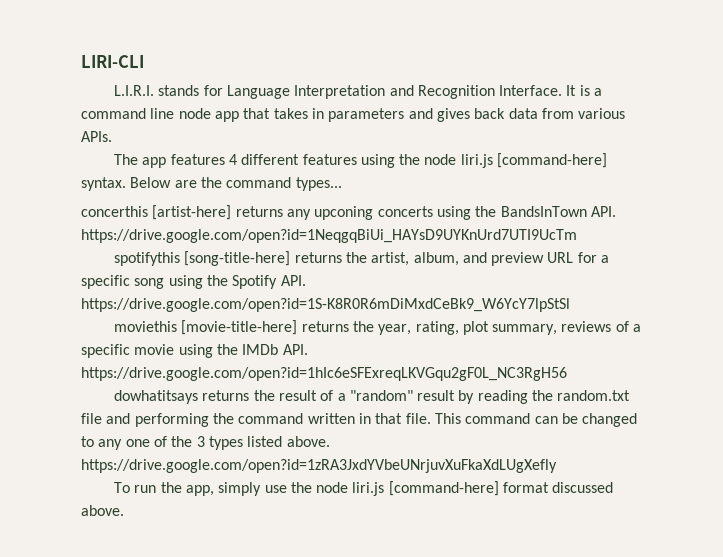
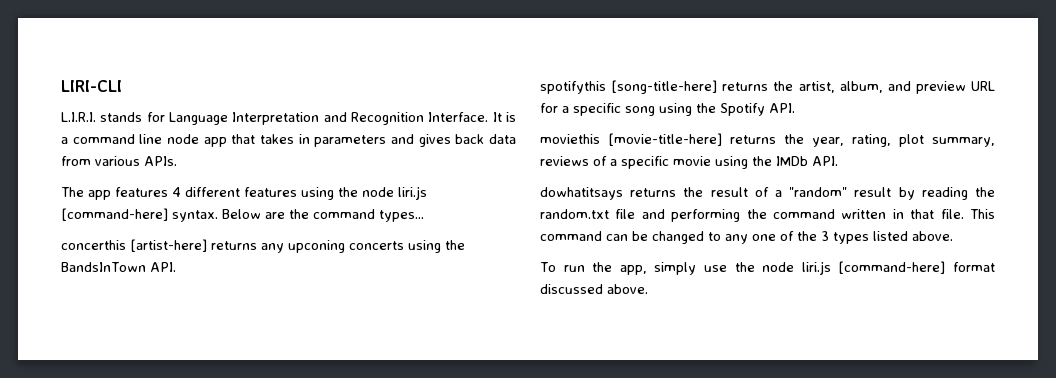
[81,229,577,243] https://drive.google.com/open?id=1NeqgqBiUi_HAYsD9UYKnUrd7UTI9UcTm -> (176, 267) none
[81,298,570,312] https://drive.google.com/open?id=1S-K8R0R6mDiMxdCeBk9_W6YcY7lpStSl -> (795, 108) none
[81,367,567,381] https://drive.google.com/open?id=1hIc6eSFExreqLKVGqu2gF0L_NC3RgH56 -> (838, 161) none
[81,459,557,473] https://drive.google.com/open?id=1zRA3JxdYVbeUNrjuvXuFkaXdLUgXefly -> (953, 236) none

